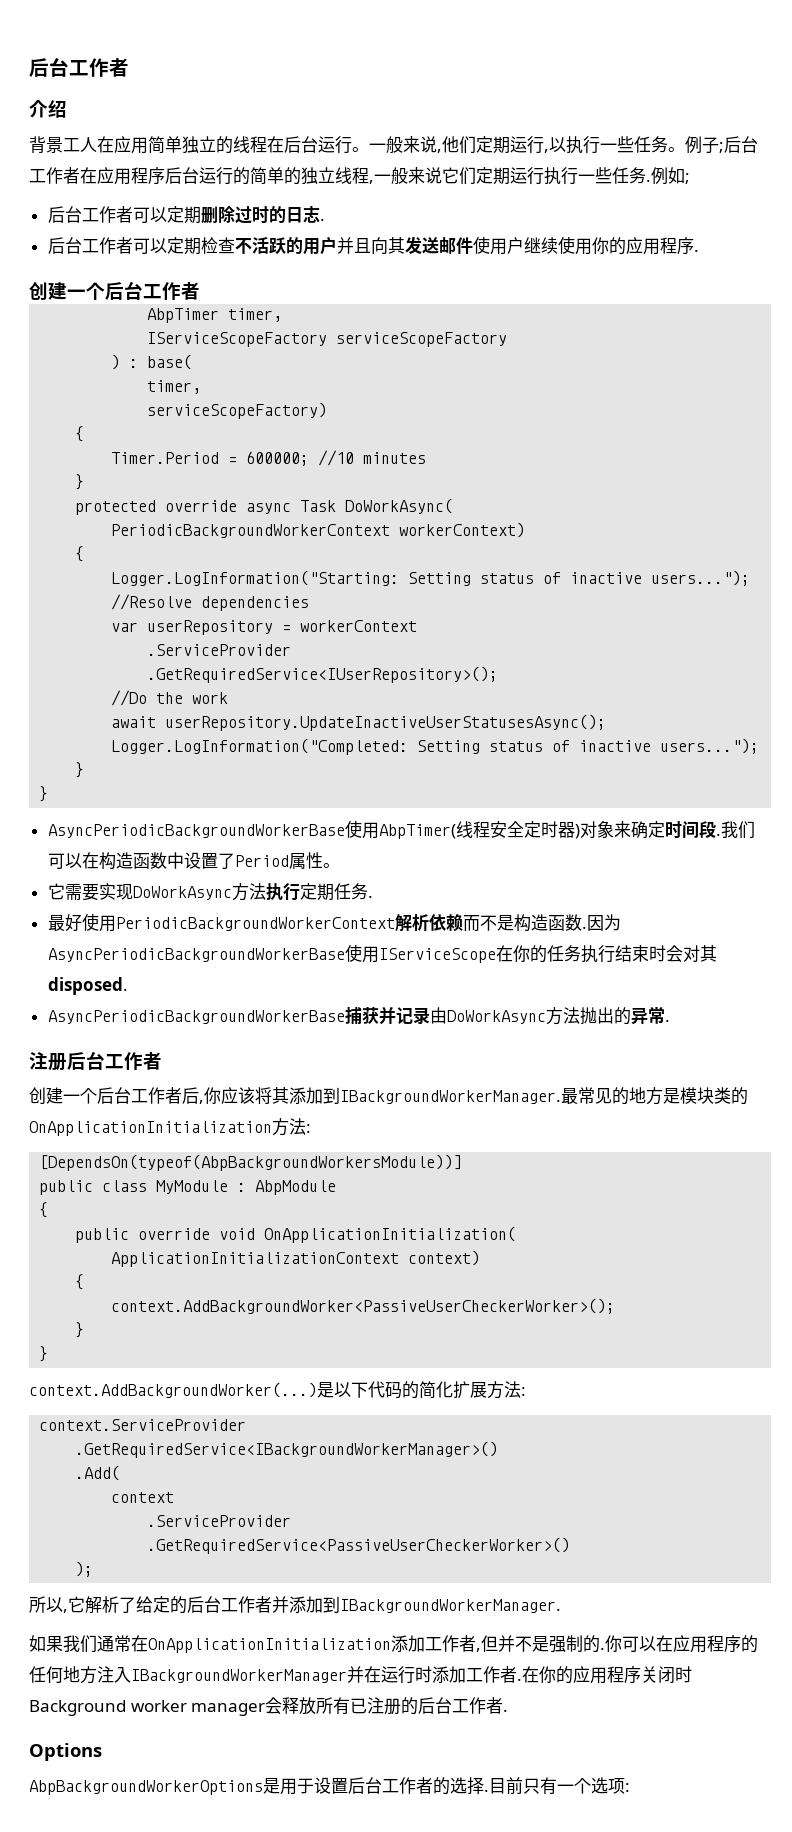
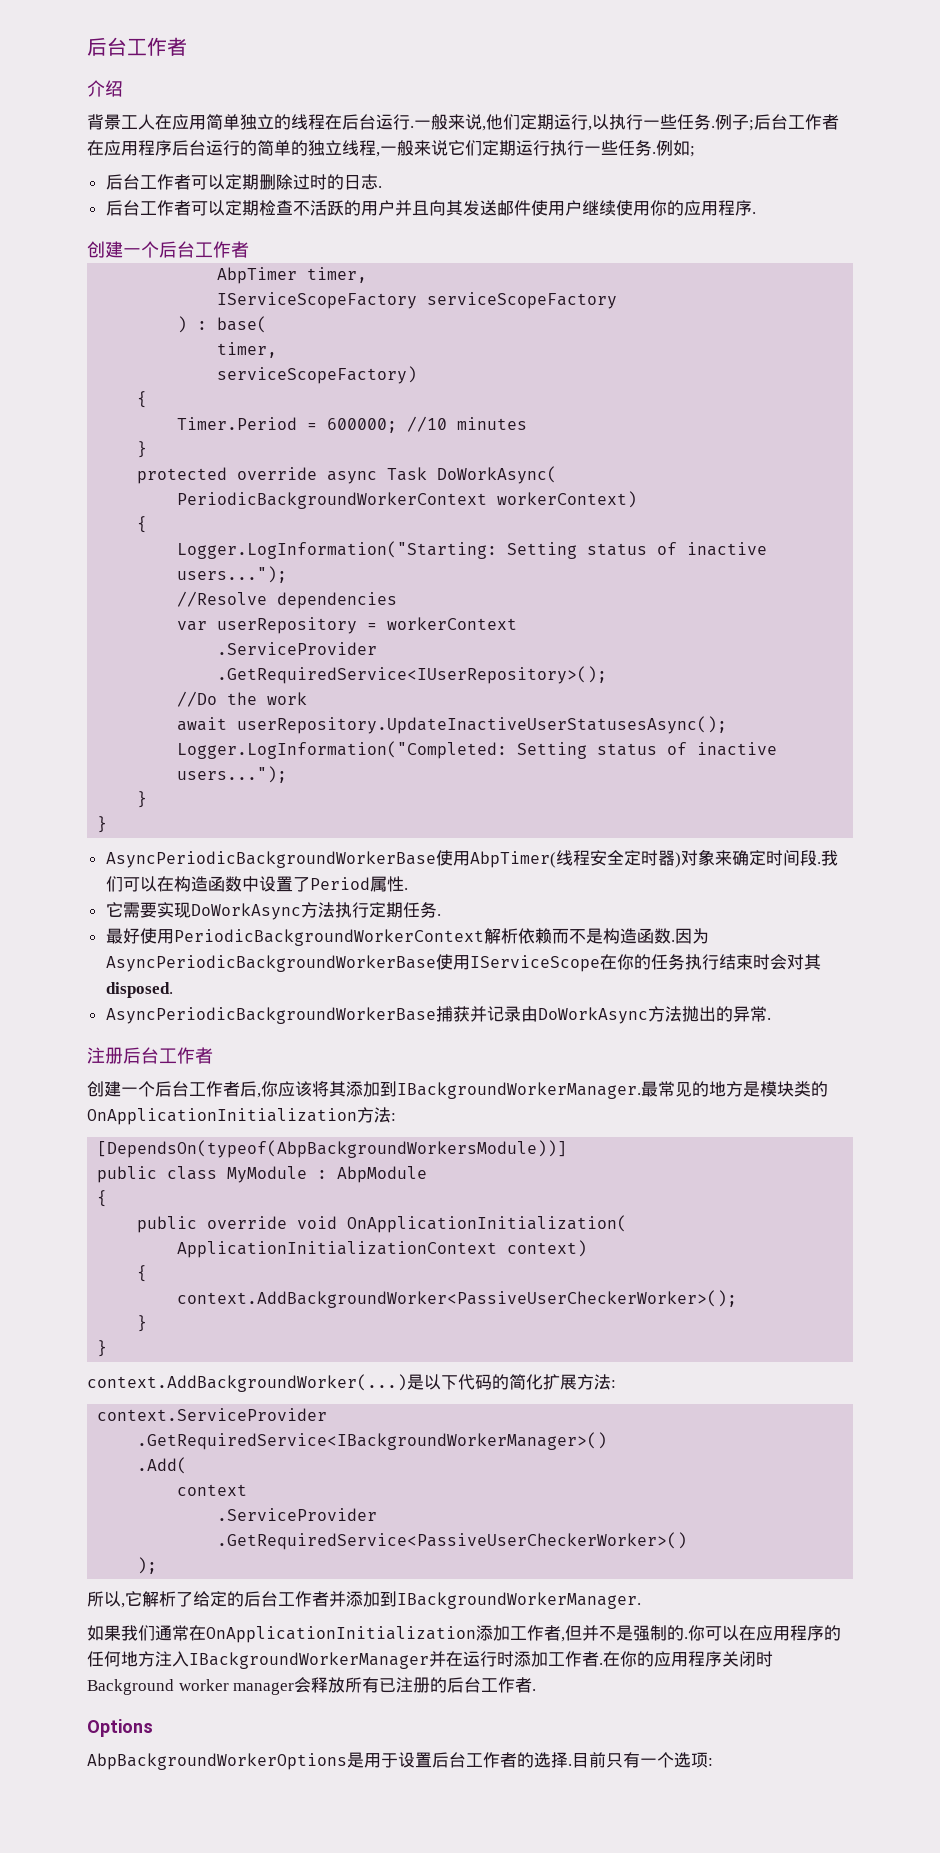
[352,147,369,152] 。 -> [410,126,414,128] .
[668,147,685,152] 。 -> [711,126,715,128] .
[322,863,340,868] 。 -> [403,888,408,890] .

